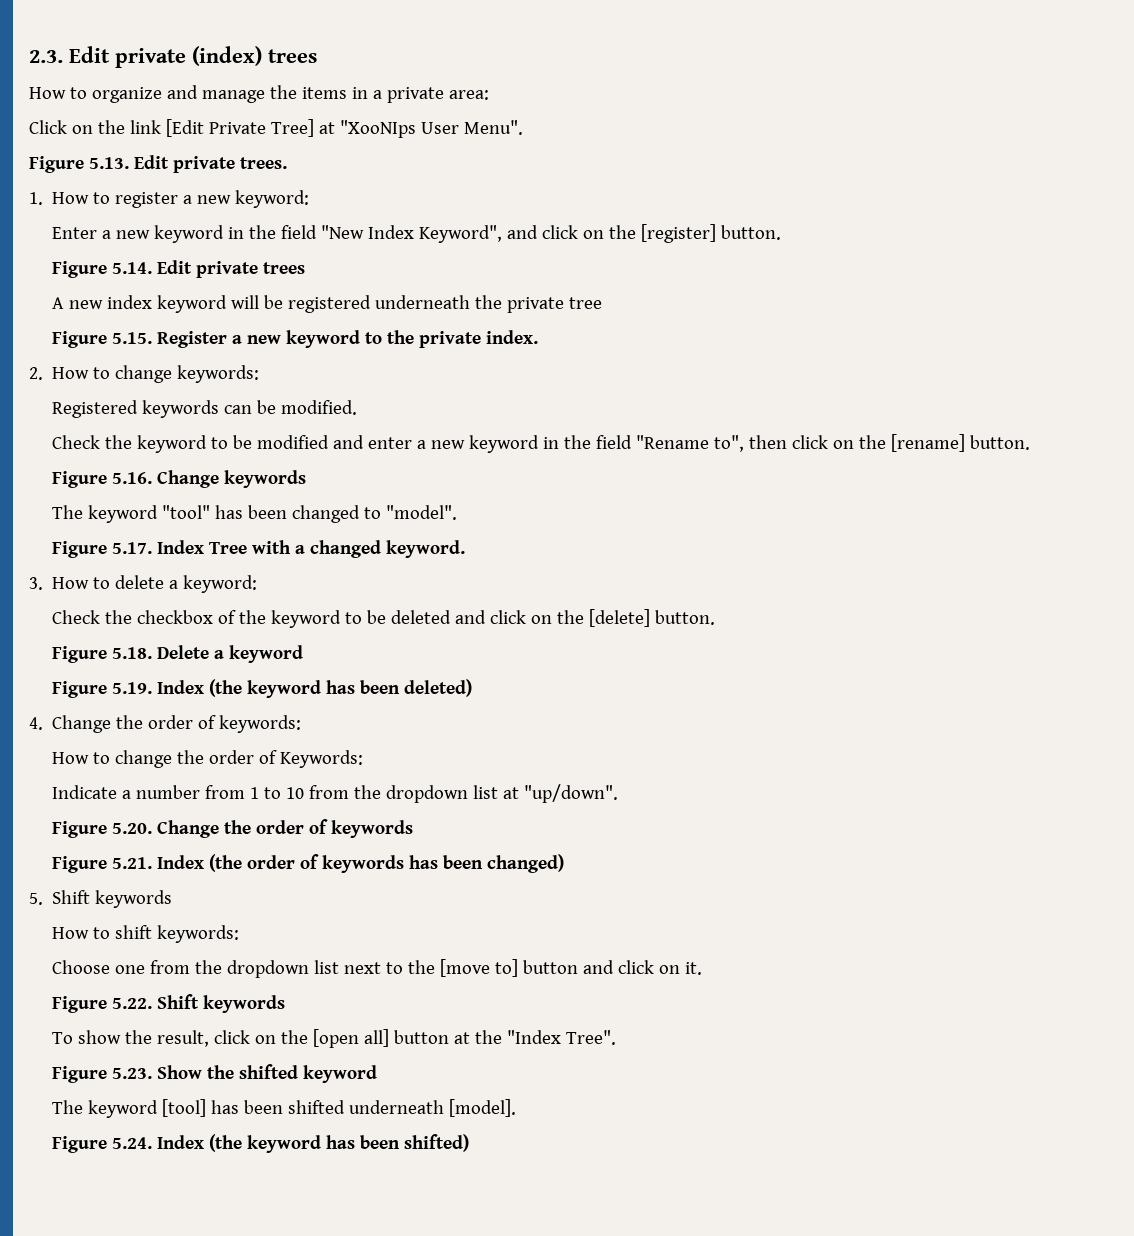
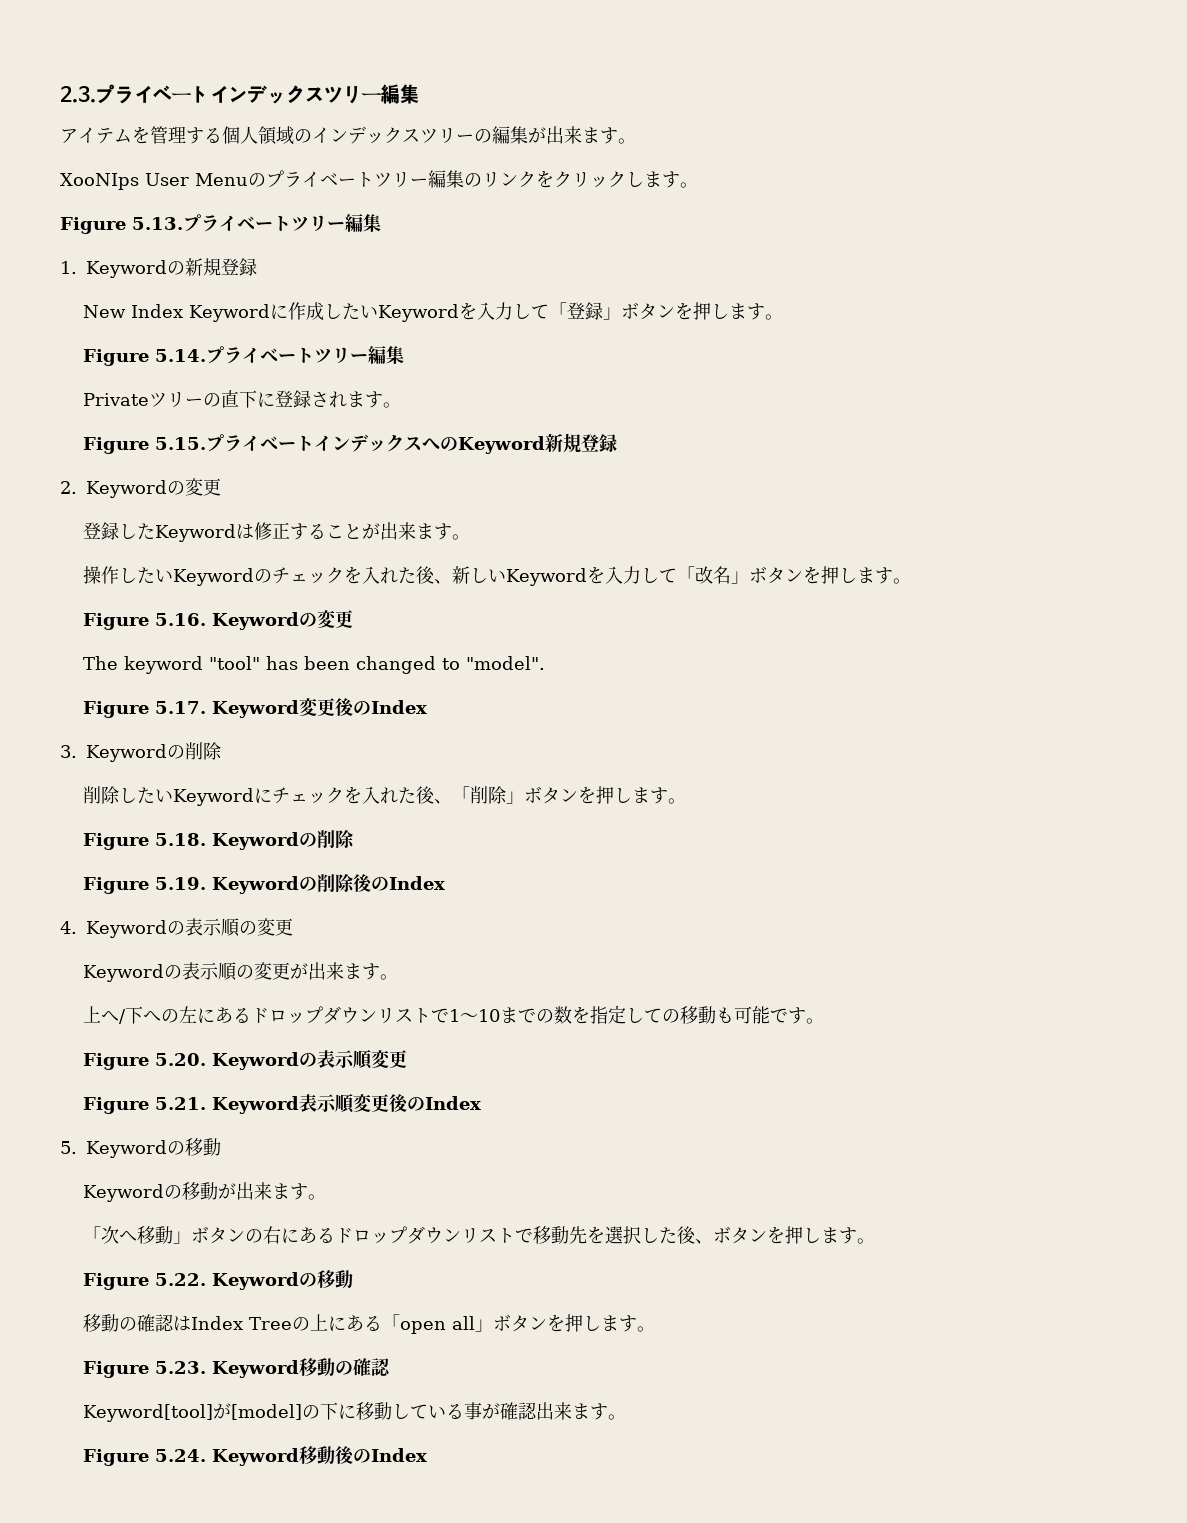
[69,46,317,68] [29,85,489,103] [29,119,523,138] [29,155,287,173] [29,190,310,208] [52,224,782,243] [52,260,306,278] [52,295,603,313] [52,330,539,348] [29,365,260,383] [52,400,358,418] [52,434,1031,453] Edit private (index) trees // How to organize and manage the items in a private area: // Click on the link [Edit Private Tree] at "XooNIps User Menu". // Figure 5.13. Edit private trees. // 1. How to register a new keyword: // Enter a new keyword in the field "New Index Keyword", and click on the [register] button. // Figure 5.14. Edit private trees // A new index keyword will be registered underneath the private tree // Figure 5.15. Register a new keyword to the private index. // 2. How to change keywords: // Registered keywords can be modified. // Check the keyword to be modified and enter a new keyword in the field "Rename to", then click on the [rename] button. -> [96,84,419,104] [60,126,636,145] [60,170,698,190] [60,214,381,234] [60,258,257,278] [82,302,783,322] [82,346,404,366] [82,390,401,408] [82,433,617,454] [60,478,221,498] [82,522,470,542] [82,566,911,586] プライベートインデックスツリー編集 // アイテムを管理する個人領域のインデックスツリーの編集が出来ます。 // XooNIps User Menuのプライベートツリー編集のリンクをクリックします。 // Figure 5.13.プライベートツリー編集 // 1. Keywordの新規登録 // New Index Keywordに作成したいKeywordを入力して「登録」ボタンを押します。 // Figure 5.14.プライベートツリー編集 // Privateツリーの直下に登録されます。 // Figure 5.15.プライベートインデックスへのKeyword新規登録 // 2. Keywordの変更 // 登録したKeywordは修正することが出来ます。 // 操作したいKeywordのチェックを入れた後、新しいKeywordを入力して「改名」ボタンを押します。
[157,470,307,488] Change keywords -> [211,610,353,630] Keywordの変更
[157,540,466,558] [29,575,258,593] [52,609,716,628] Index Tree with a changed keyword. // 3. How to delete a keyword: // Check the checkbox of the keyword to be deleted and click on the [delete] button. -> [211,698,427,718] [60,742,222,762] [82,786,686,806] Keyword変更後のIndex // 3. Keywordの削除 // 削除したいKeywordにチェックを入れた後、「削除」ボタンを押します。
[157,645,304,663] Delete a keyword -> [211,830,355,850] Keywordの削除
[157,679,473,698] [29,715,302,733] [52,750,364,768] [52,784,619,803] [52,819,414,838] [52,854,565,873] [29,890,173,908] [52,925,240,943] [52,959,703,978] [52,994,286,1013] [52,1029,617,1048] [52,1064,378,1083] [52,1099,517,1118] [52,1134,470,1153] Index (the keyword has been deleted) // 4. Change the order of keywords: // How to change the order of Keywords: // Indicate a number from 1 to 10 from the dropdown list at "up/down". // Figure 5.20. Change the order of keywords // Figure 5.21. Index (the order of keywords has been changed) // 5. Shift keywords // How to shift keywords: // Choose one from the dropdown list next to the [move to] button and click on it. // Figure 5.22. Shift keywords // To show the result, click on the [open all] button at the "Index Tree". // Figure 5.23. Show the shifted keyword // The keyword [tool] has been shifted underneath [model]. // Figure 5.24. Index (the keyword has been shifted) -> [211,874,445,894] [60,918,293,938] [82,962,398,982] [82,1005,824,1024] [82,1050,407,1070] [82,1094,481,1114] [60,1138,221,1158] [82,1182,326,1202] [82,1226,875,1244] [82,1270,353,1290] [82,1314,655,1334] [82,1358,391,1378] [82,1402,626,1422] [82,1446,427,1466] Keywordの削除後のIndex // 4. Keywordの表示順の変更 // Keywordの表示順の変更が出来ます。 // 上へ/下への左にあるドロップダウンリストで1～10までの数を指定しての移動も可能です。 // Figure 5.20. Keywordの表示順変更 // Figure 5.21. Keyword表示順変更後のIndex // 5. Keywordの移動 // Keywordの移動が出来ます。 // 「次へ移動」ボタンの右にあるドロップダウンリストで移動先を選択した後、ボタンを押します。 // Figure 5.22. Keywordの移動 // 移動の確認はIndex Treeの上にある「open all」ボタンを押します。 // Figure 5.23. Keyword移動の確認 // Keyword[tool]が[model]の下に移動している事が確認出来ます。 // Figure 5.24. Keyword移動後のIndex

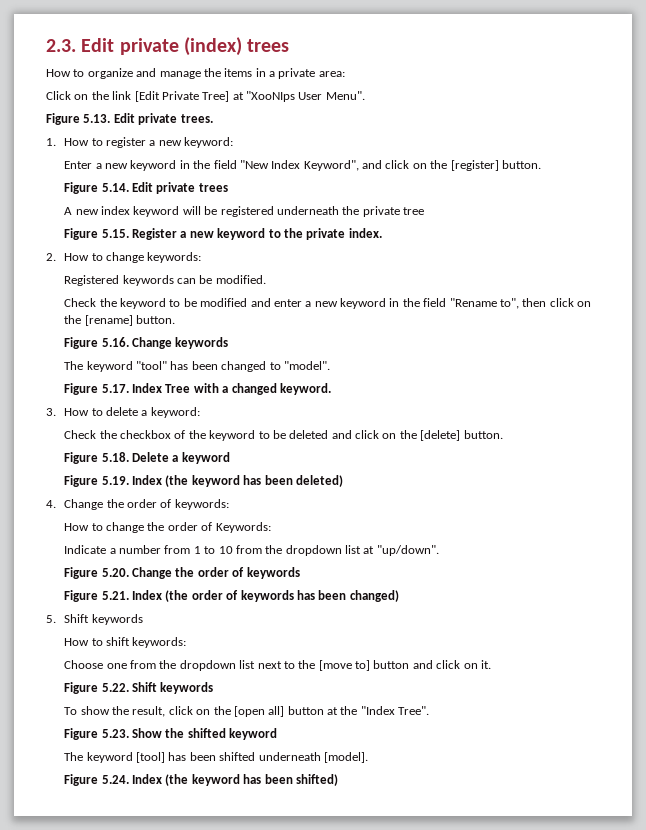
[96,84,419,104] [60,126,636,145] [60,170,698,190] [60,214,381,234] [60,258,257,278] [82,302,783,322] [82,346,404,366] [82,390,401,408] [82,433,617,454] [60,478,221,498] [82,522,470,542] [82,566,911,586] プライベートインデックスツリー編集 // アイテムを管理する個人領域のインデックスツリーの編集が出来ます。 // XooNIps User Menuのプライベートツリー編集のリンクをクリックします。 // Figure 5.13.プライベートツリー編集 // 1. Keywordの新規登録 // New Index Keywordに作成したいKeywordを入力して「登録」ボタンを押します。 // Figure 5.14.プライベートツリー編集 // Privateツリーの直下に登録されます。 // Figure 5.15.プライベートインデックスへのKeyword新規登録 // 2. Keywordの変更 // 登録したKeywordは修正することが出来ます。 // 操作したいKeywordのチェックを入れた後、新しいKeywordを入力して「改名」ボタンを押します。 -> [81,37,290,56] [46,68,345,79] [46,91,365,102] [46,113,213,125] [46,137,234,148] [64,160,541,171] [64,182,228,194] [64,206,425,217] [64,228,382,240] [46,252,202,263] [64,275,266,286] [64,298,592,309] [64,315,176,326] Edit private (index) trees // How to organize and manage the items in a private area: // Click on the link [Edit Private Tree] at "XooNIps User Menu". // Figure 5.13. Edit private trees. // 1. How to register a new keyword: // Enter a new keyword in the field "New Index Keyword", and click on the [register] button. // Figure 5.14. Edit private trees // A new index keyword will be registered underneath the private tree // Figure 5.15. Register a new keyword to the private index. // 2. How to change keywords: // Registered keywords can be modified. // Check the keyword to be modified and enter a new keyword in the field "Rename to", then click on the [rename] button.
[211,610,353,630] Keywordの変更 -> [132,337,229,349] Change keywords
[211,698,427,718] [60,742,222,762] [82,786,686,806] Keyword変更後のIndex // 3. Keywordの削除 // 削除したいKeywordにチェックを入れた後、「削除」ボタンを押します。 -> [132,383,331,395] [46,407,200,418] [64,430,503,441] Index Tree with a changed keyword. // 3. How to delete a keyword: // Check the checkbox of the keyword to be deleted and click on the [delete] button.
[211,830,355,850] Keywordの削除 -> [132,452,230,464] Delete a keyword
[211,874,445,894] [60,918,293,938] [82,962,398,982] [82,1005,824,1024] [82,1050,407,1070] [82,1094,481,1114] [60,1138,221,1158] [82,1182,326,1202] [82,1226,875,1244] [82,1270,353,1290] [82,1314,655,1334] [82,1358,391,1378] [82,1402,626,1422] [82,1446,427,1466] Keywordの削除後のIndex // 4. Keywordの表示順の変更 // Keywordの表示順の変更が出来ます。 // 上へ/下への左にあるドロップダウンリストで1～10までの数を指定しての移動も可能です。 // Figure 5.20. Keywordの表示順変更 // Figure 5.21. Keyword表示順変更後のIndex // 5. Keywordの移動 // Keywordの移動が出来ます。 // 「次へ移動」ボタンの右にあるドロップダウンリストで移動先を選択した後、ボタンを押します。 // Figure 5.22. Keywordの移動 // 移動の確認はIndex Treeの上にある「open all」ボタンを押します。 // Figure 5.23. Keyword移動の確認 // Keyword[tool]が[model]の下に移動している事が確認出来ます。 // Figure 5.24. Keyword移動後のIndex -> [132,475,343,487] [46,499,229,510] [64,522,271,533] [64,545,439,556] [64,567,300,579] [64,590,399,602] [46,614,143,625] [64,637,187,648] [64,660,491,671] [64,682,214,694] [64,706,430,717] [64,728,278,740] [64,752,368,763] [64,774,338,786] Index (the keyword has been deleted) // 4. Change the order of keywords: // How to change the order of Keywords: // Indicate a number from 1 to 10 from the dropdown list at "up/down". // Figure 5.20. Change the order of keywords // Figure 5.21. Index (the order of keywords has been changed) // 5. Shift keywords // How to shift keywords: // Choose one from the dropdown list next to the [move to] button and click on it. // Figure 5.22. Shift keywords // To show the result, click on the [open all] button at the "Index Tree". // Figure 5.23. Show the shifted keyword // The keyword [tool] has been shifted underneath [model]. // Figure 5.24. Index (the keyword has been shifted)

